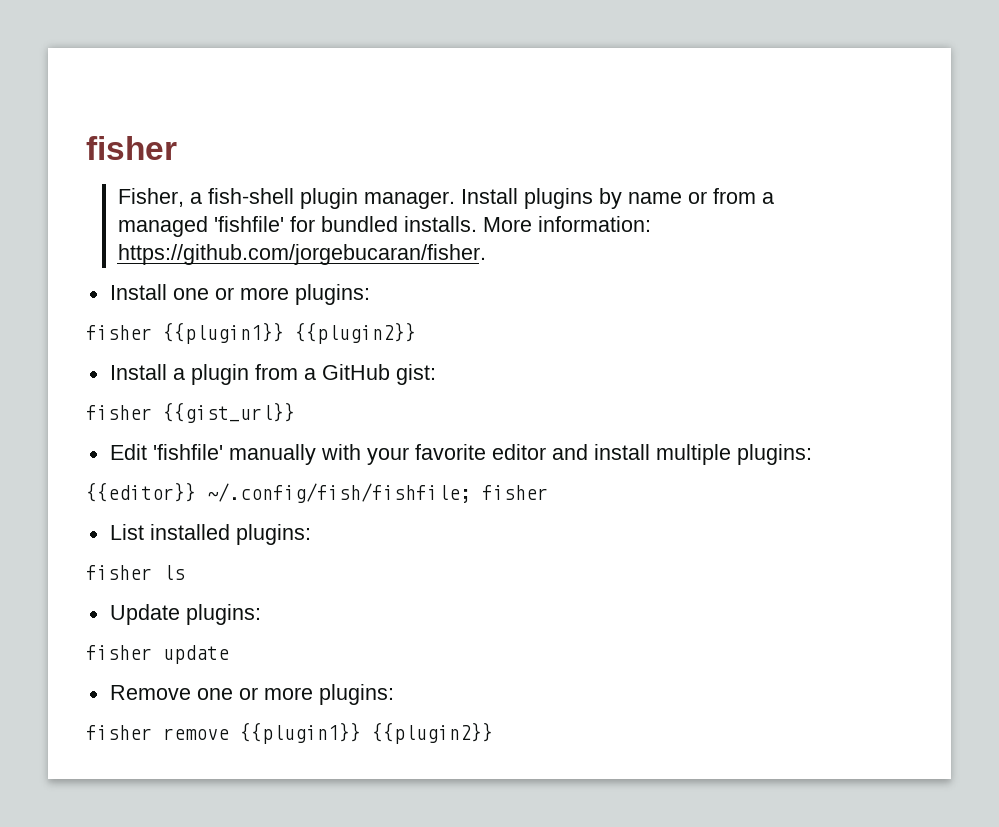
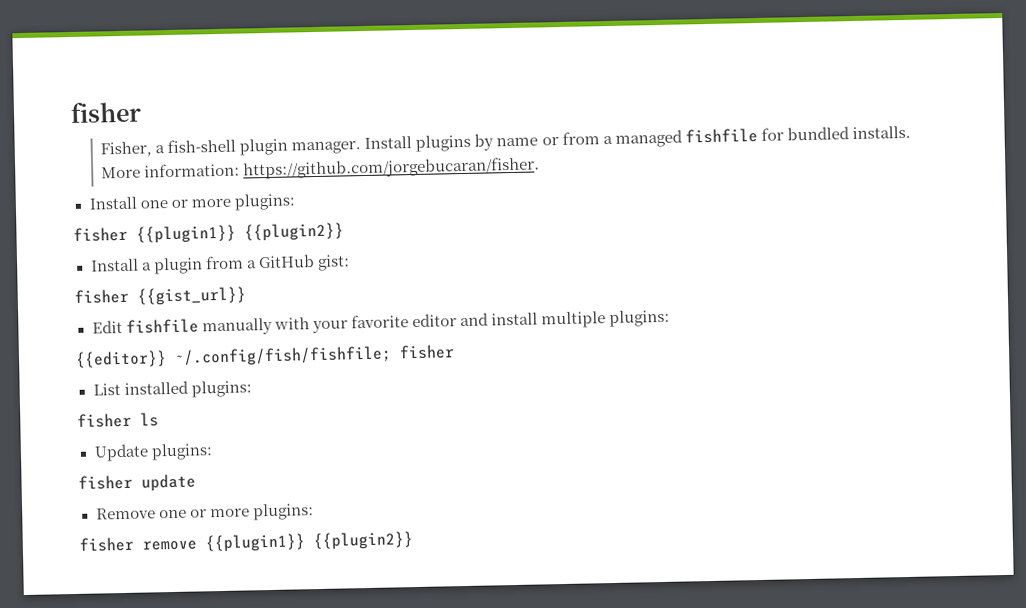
[213,216,284,232] 'fishfile' -> [684,127,758,144] fishfile
[152,444,223,460] 'fishfile' -> [125,318,199,334] fishfile

